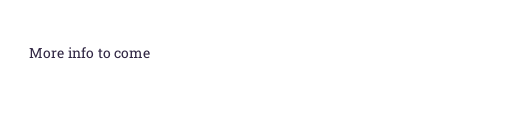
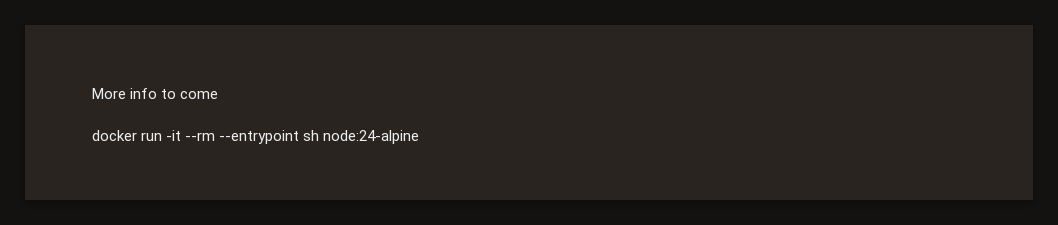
(151, 54) none -> [92,130,420,144] // docker run -it --rm --entrypoint sh node:24-alpine

